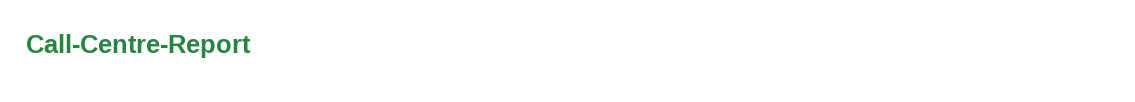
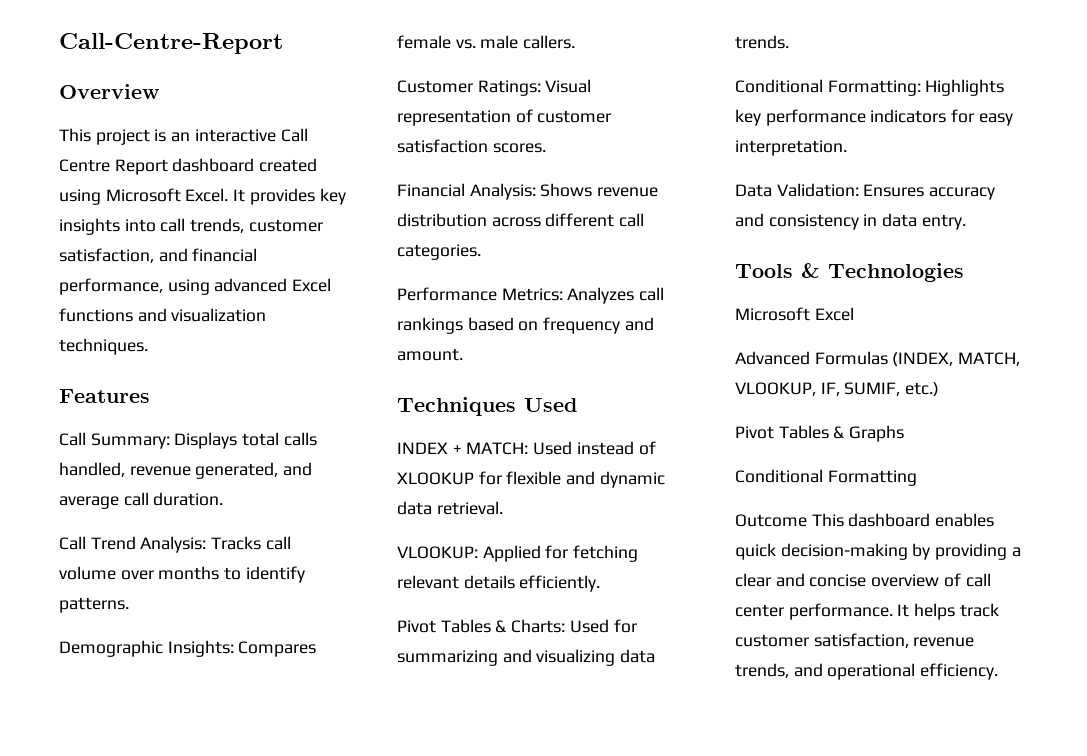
(251, 46) none -> [59,84,159,99] [59,128,308,145] [59,158,318,175] [59,188,346,205] [59,218,323,235] [59,248,258,263] [59,278,332,295] [59,308,267,322] [59,338,148,355] [59,389,150,403] [59,432,317,449] [59,462,313,479] [59,492,224,509] [59,536,291,553] [59,566,305,583] [59,597,129,613] [59,640,317,657] [397,35,576,49] [397,79,592,96] [397,109,612,126] [397,139,546,153] [397,183,659,200] [397,213,645,227] [397,244,481,260] [397,287,665,304] [397,317,654,334] [397,348,463,361] [397,397,577,416] [397,441,656,455] [397,471,665,488] [397,501,503,515] [397,545,639,562] [397,575,601,592] [397,619,637,633] [397,649,656,666] [735,35,789,49] [735,79,1005,96] [735,109,1013,126] [735,140,847,156] [735,183,996,200] [735,213,966,230] [735,263,964,282] [735,307,854,321] [735,351,1021,367] [735,382,940,397] [735,425,905,442] [735,469,917,486] [735,513,995,527] [735,543,1021,560] [735,573,991,587] [735,603,999,620] [735,633,975,648] [735,663,999,680] // Overview // This project is an interactive Call Centre Report dashboard created using Microsoft Excel. It provides key insights into call trends, customer satisfaction, and financial performance, using advanced Excel functions and visualization techniques. // Features // Call Summary: Displays total calls handled, revenue generated, and average call duration. // Call Trend Analysis: Tracks call volume over months to identify patterns. // Demographic Insights: Compares female vs. male callers. // Customer Ratings: Visual representation of customer satisfaction scores. // Financial Analysis: Shows revenue distribution across different call categories. // Performance Metrics: Analyzes call rankings based on frequency and amount. // Techniques Used // INDEX + MATCH: Used instead of XLOOKUP for flexible and dynamic data retrieval. // VLOOKUP: Applied for fetching relevant details efficiently. // Pivot Tables & Charts: Used for summarizing and visualizing data trends. // Conditional Formatting: Highlights key performance indicators for easy interpretation. // Data Validation: Ensures accuracy and consistency in data entry. // Tools & Technologies // Microsoft Excel // Advanced Formulas (INDEX, MATCH, VLOOKUP, IF, SUMIF, etc.) // Pivot Tables & Graphs // Conditional Formatting // Outcome This dashboard enables quick decision-making by providing a clear and concise overview of call center performance. It helps track customer satisfaction, revenue trends, and operational efficiency.

